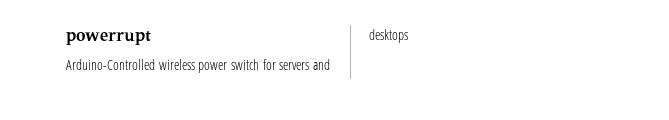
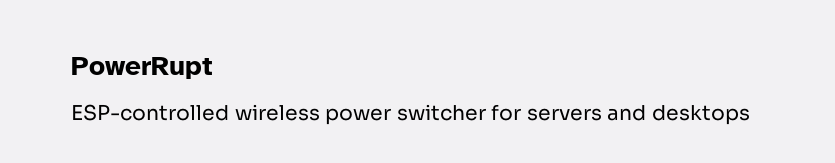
[66,31,151,45] [66,59,155,70] powerrupt // Arduino-Controlled -> [71,57,213,79] [71,104,229,121] PowerRupt // ESP-controlled
[230,59,259,70] switch -> [396,104,486,121] switcher

